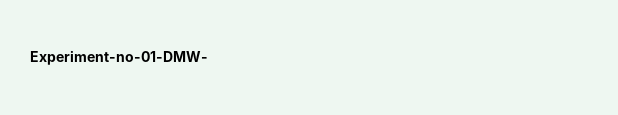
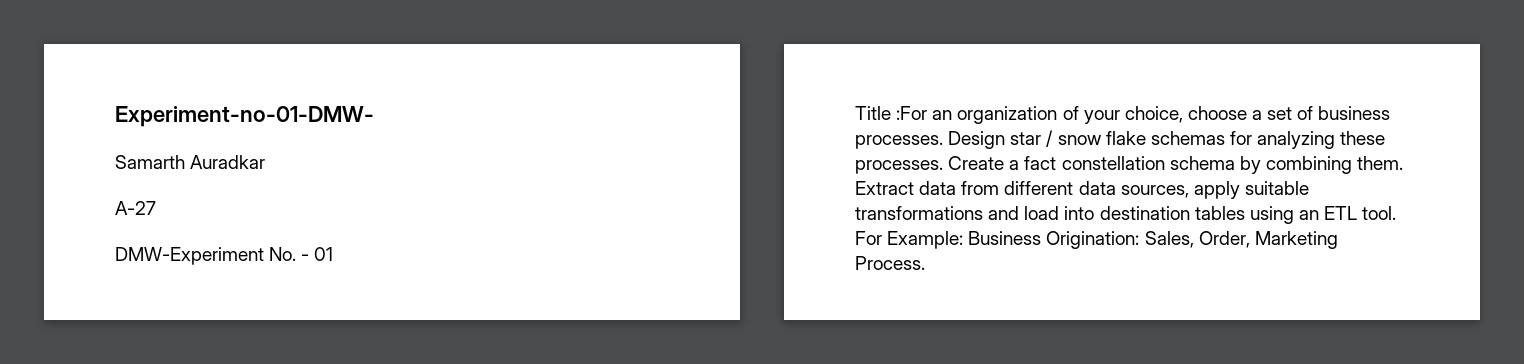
(208, 57) none -> [115,155,266,169] [115,201,156,215] [115,247,334,265] [855,106,1391,124] [855,130,1386,149] [855,156,1404,174] [855,181,1309,199] [855,206,1397,224] [855,231,1338,249] [855,256,925,270] // Samarth Auradkar // A-27 // DMW-Experiment No. - 01 // Title :For an organization of your choice, choose a set of business processes. Design star / snow flake schemas for analyzing these processes. Create a fact constellation schema by combining them. Extract data from different data sources, apply suitable transformations and load into destination tables using an ETL tool. For Example: Business Origination: Sales, Order, Marketing Process.

